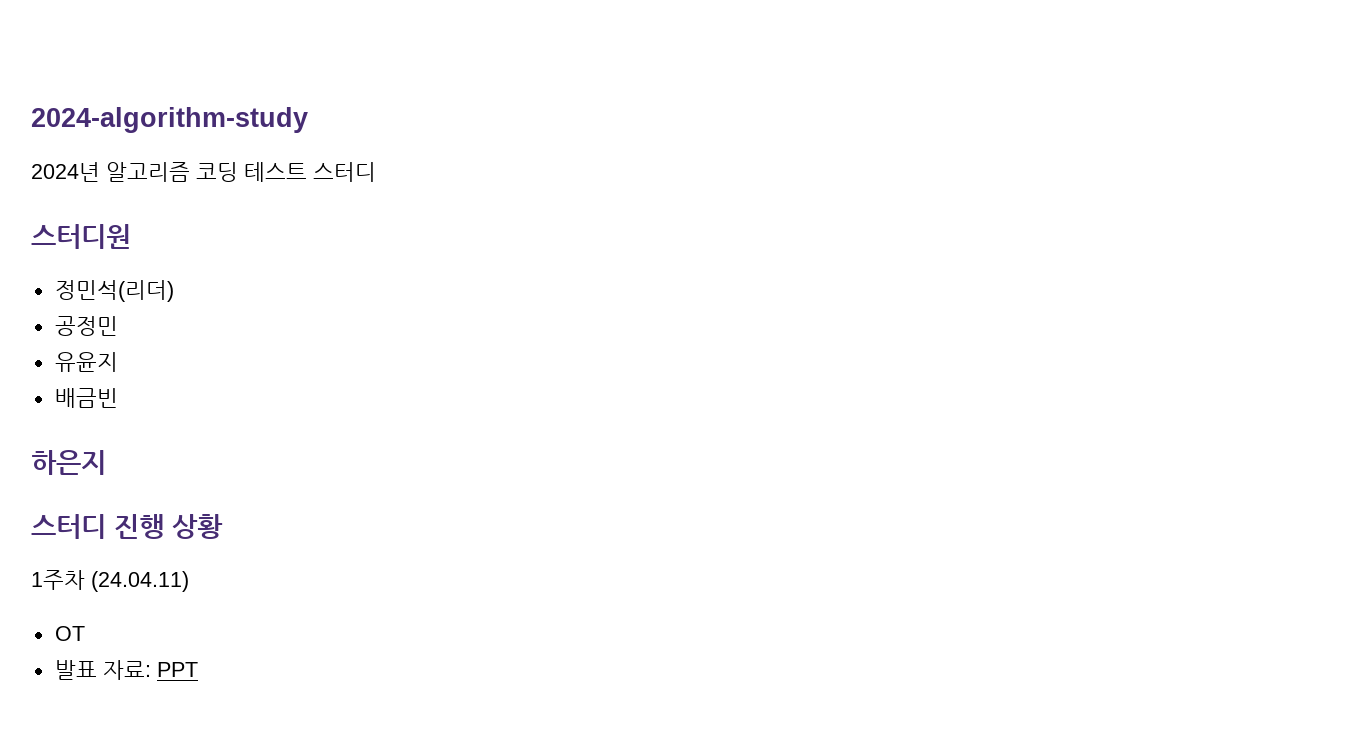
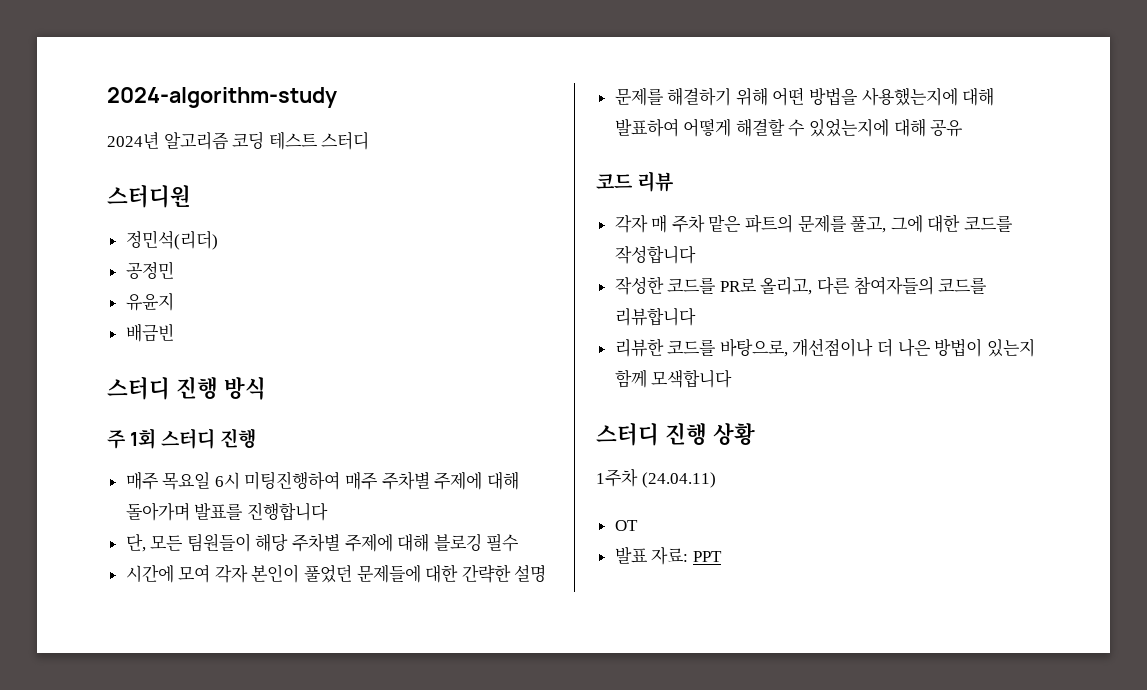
[31,450,106,475] 하은지 -> [107,376,266,400] [107,428,257,449] [125,471,519,490] [125,502,328,521] [125,533,520,552] [125,564,547,583] [614,87,995,106] [614,118,964,137] [596,171,675,192] [614,214,1014,233] [614,246,696,264] [614,276,988,295] [614,308,696,326] [614,338,1035,357] [614,369,733,388] 스터디 진행 방식 // 주 1회 스터디 진행 // 매주 목요일 6시 미팅진행하여 매주 주차별 주제에 대해 돌아가며 발표를 진행합니다 // 단, 모든 팀원들이 해당 주차별 주제에 대해 블로깅 필수 // 시간에 모여 각자 본인이 풀었던 문제들에 대한 간략한 설명 // 문제를 해결하기 위해 어떤 방법을 사용했는지에 대해 발표하여 어떻게 해결할 수 있었는지에 대해 공유 // 코드 리뷰 // 각자 매 주차 맡은 파트의 문제를 풀고, 그에 대한 코드를 작성합니다 // 작성한 코드를 PR로 올리고, 다른 참여자들의 코드를 리뷰합니다 // 리뷰한 코드를 바탕으로, 개선점이나 더 나은 방법이 있는지 함께 모색합니다

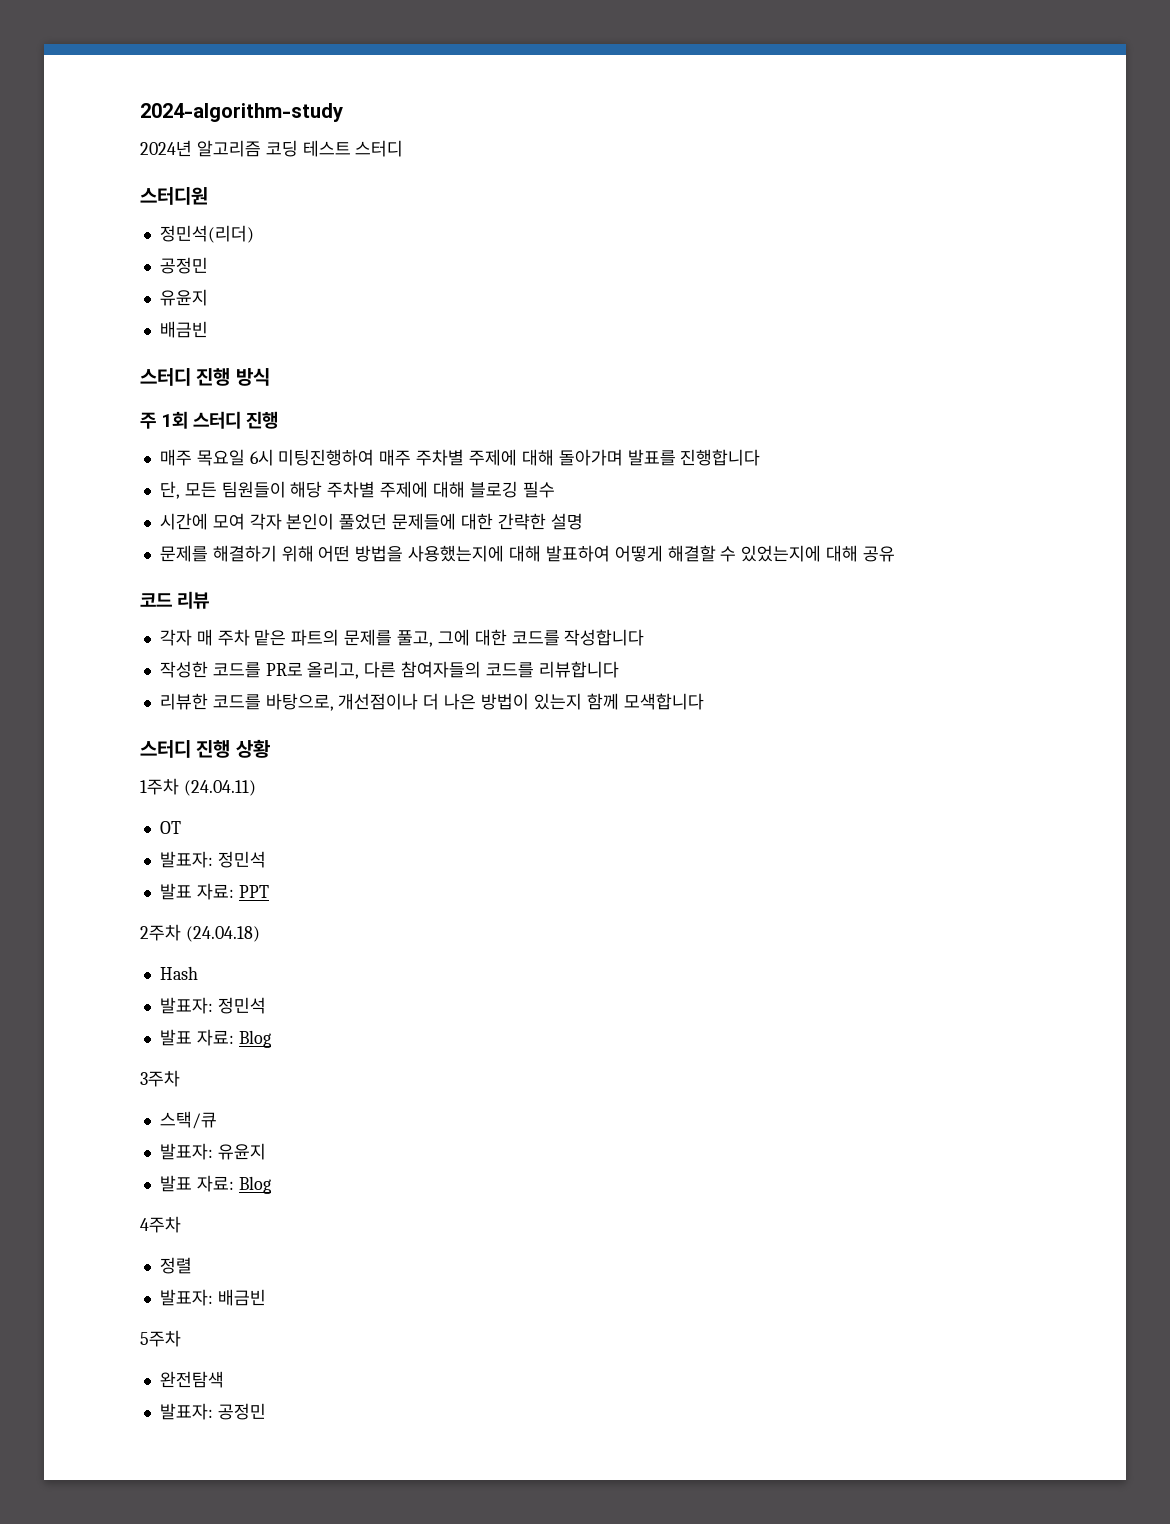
(638, 525) none -> [159,851,266,868] // 발표자: 정민석
(722, 556) none -> [140,924,260,942] [159,966,198,980] [159,997,266,1014] [159,1029,272,1048] [140,1070,180,1087] [159,1111,217,1129] [159,1143,266,1160] [159,1175,272,1194] [140,1216,181,1233] [159,1257,192,1274] [159,1289,266,1306] [140,1330,181,1347] [159,1371,224,1388] [159,1403,266,1420] // 2주차 (24.04.18) // Hash // 발표자: 정민석 // 발표 자료: Blog // 3주차 // 스택/큐 // 발표자: 유윤지 // 발표 자료: Blog // 4주차 // 정렬 // 발표자: 배금빈 // 5주차 // 완전탐색 // 발표자: 공정민

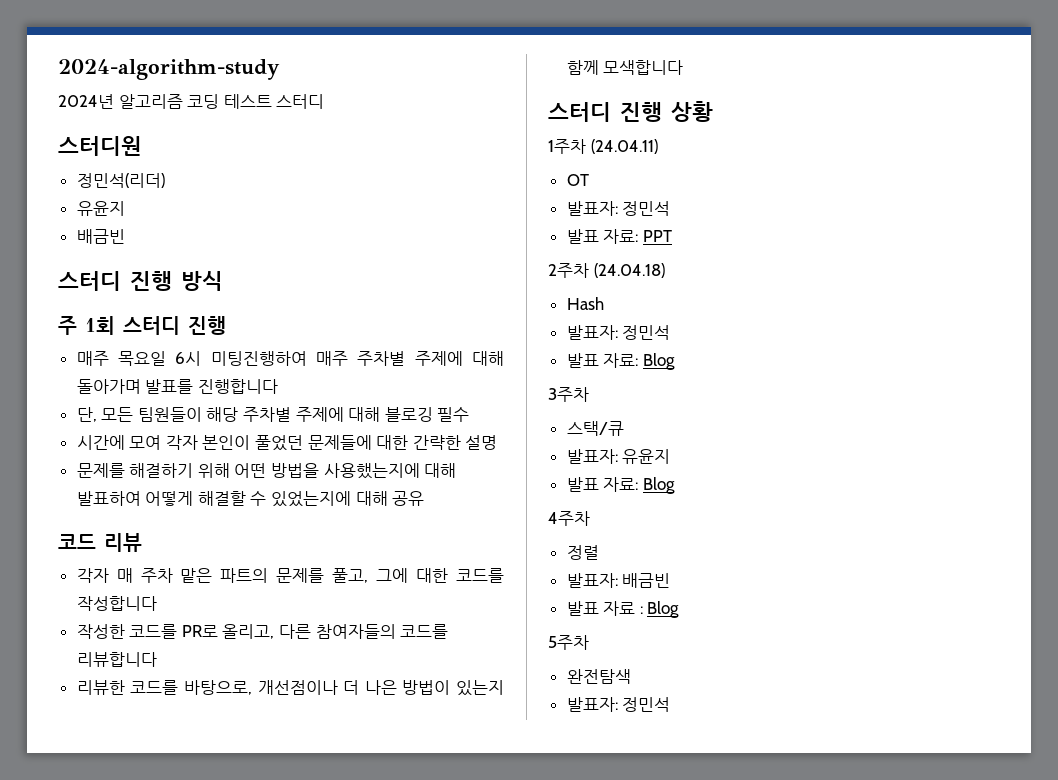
[159,257,208,274] // 공정민 -> (165, 180) none
(266, 1297) none -> [566,601,680,618] // 발표 자료 : Blog
[217,1403,266,1420] 공정민 -> [622,697,671,712] 정민석

